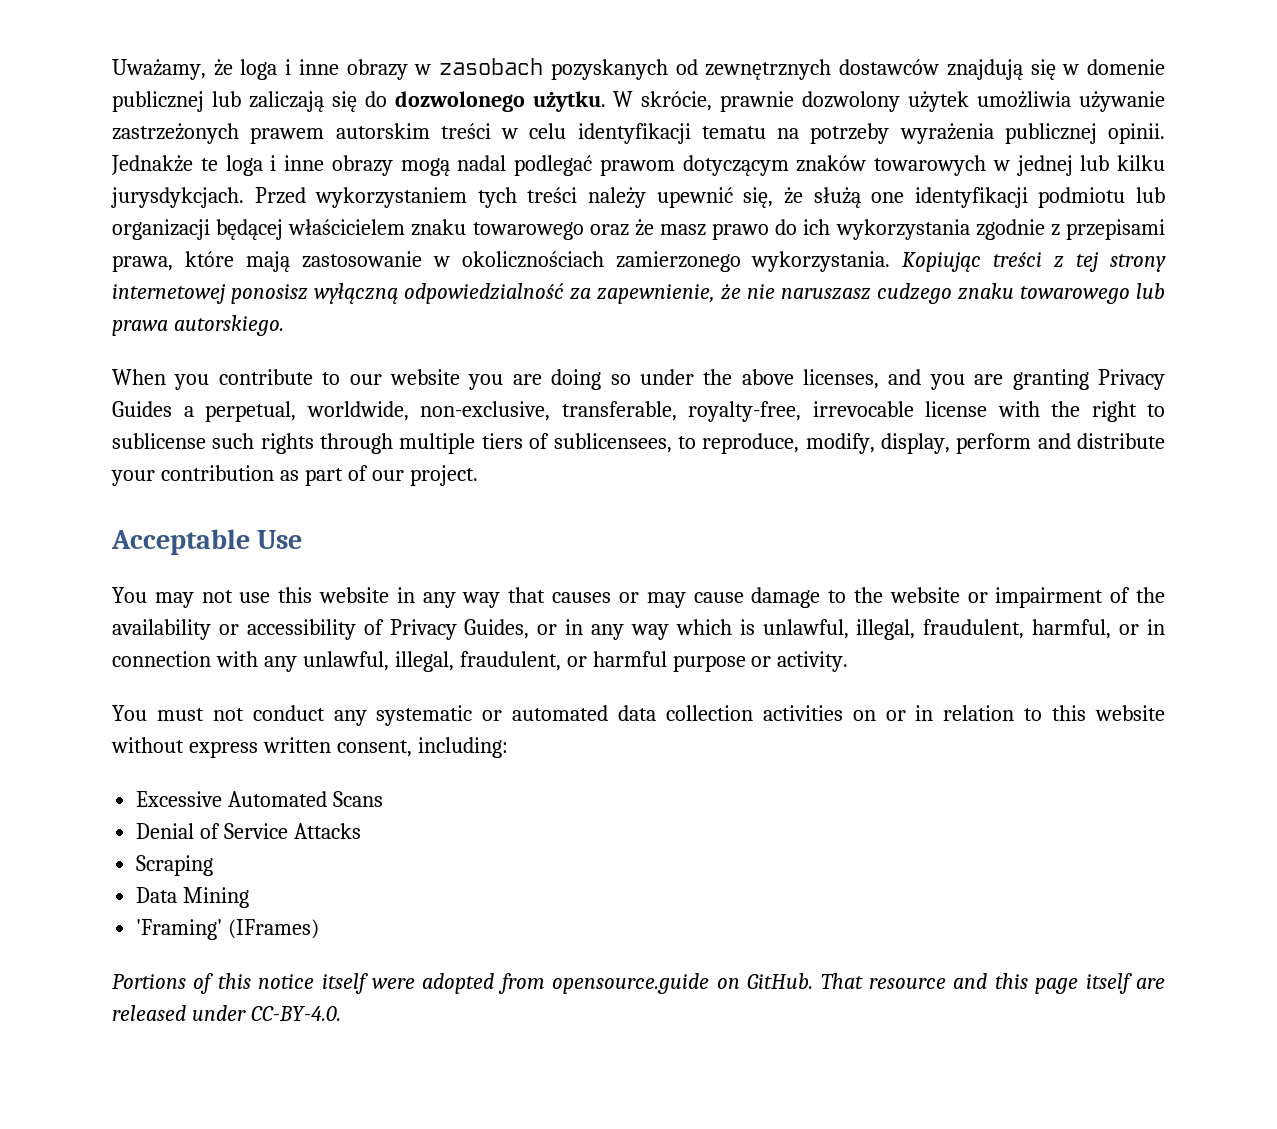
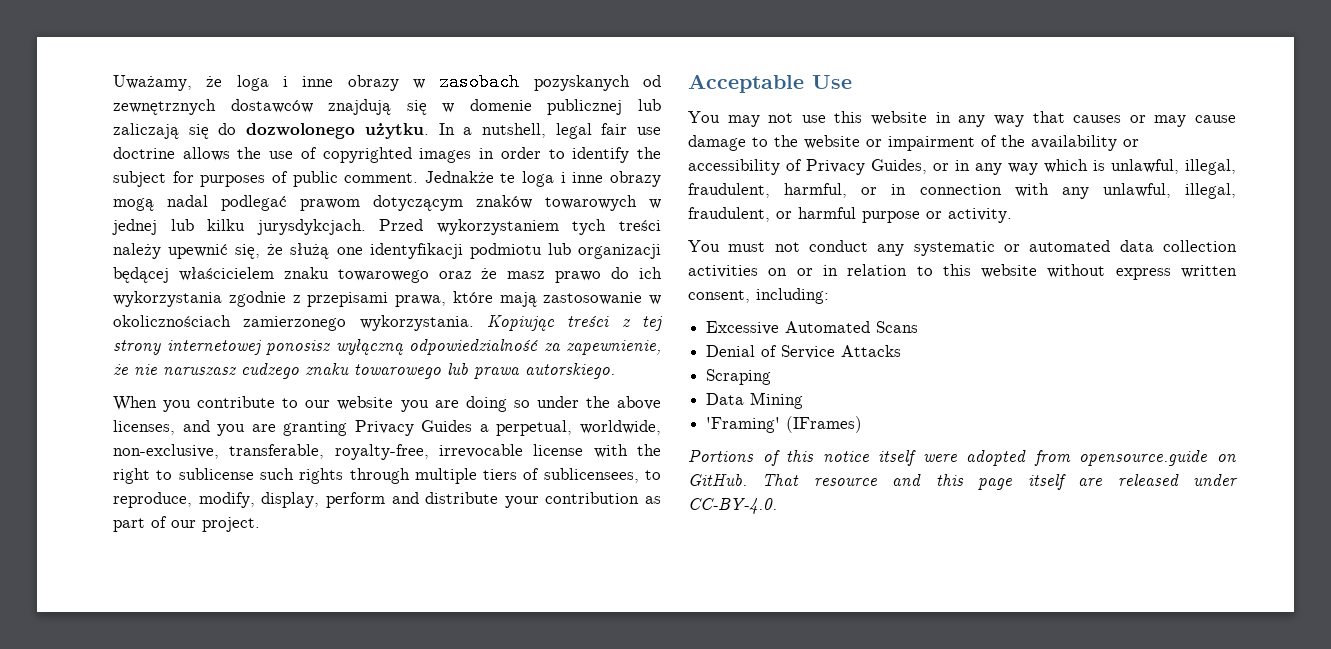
[613,91,1165,112] [112,123,1165,144] W skrócie, prawnie dozwolony użytek umożliwia używanie zastrzeżonych prawem autorskim treści w celu identyfikacji tematu na potrzeby wyrażenia publicznej opinii. -> [438,123,661,139] [113,147,662,163] [113,171,419,187] In a nutshell, legal fair use doctrine allows the use of copyrighted images in order to identify the subject for purposes of public comment.

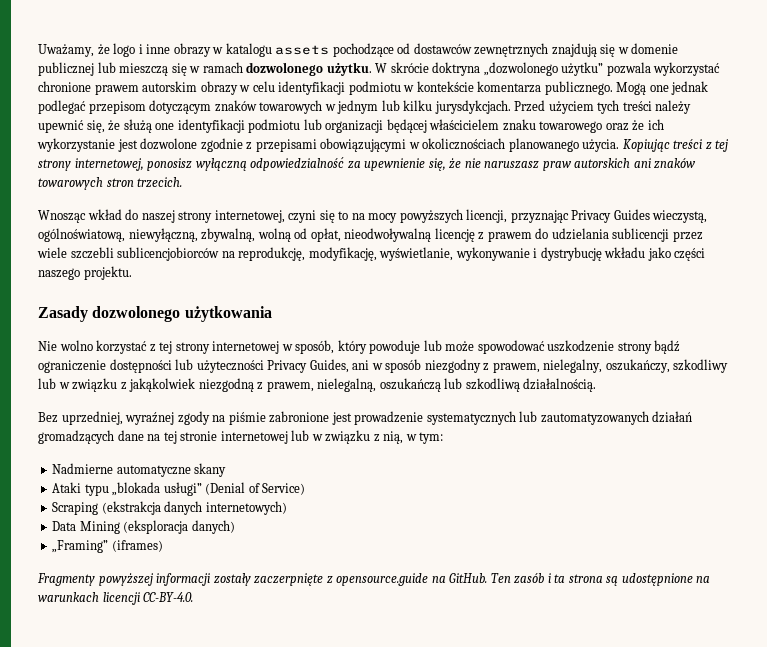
[236,75,269,91] loga -> [113,43,136,57] logo
[439,73,661,91] [113,99,313,115] zasobach pozyskanych od zewnętrznych dostawców -> [225,43,549,57] katalogu assets pochodzące od dostawców zewnętrznych
[113,123,661,139] [113,147,662,163] [113,171,661,187] [113,195,360,211] zaliczają się do dozwolonego użytku. In a nutshell, legal fair use doctrine allows the use of copyrighted images in order to identify the subject for purposes of public comment. Jednakże te loga i inne obrazy mogą nadal podlegać prawom -> [119,62,721,76] [38,81,709,95] [38,100,146,114] mieszczą się w ramach dozwolonego użytku. W skrócie doktryna „dozwolonego użytku” pozwala wykorzystać chronione prawem autorskim obrazy w celu identyfikacji podmiotu w kontekście komentarza publicznego. Mogą one jednak podlegać przepisom
[112,219,157,235] jednej -> [337,100,379,114] jednym
[436,219,559,235] wykorzystaniem -> [548,101,594,114] użyciem
[507,267,663,283] [113,291,661,307] [113,315,474,331] masz prawo do ich wykorzystania zgodnie z przepisami prawa, które mają zastosowanie w okolicznościach zamierzonego wykorzystania. -> [647,119,664,130] [37,138,620,152] ich wykorzystanie jest dozwolone zgodnie z przepisami obowiązującymi w okolicznościach planowanego użycia.
[166,340,262,355] internetowej -> [74,158,144,171] internetowej,
[566,340,661,355] zapewnienie, -> [364,158,446,171] upewnienie się,
[241,363,615,379] [113,396,661,412] [113,420,661,436] [113,444,661,460] [113,468,661,484] [113,492,661,508] [113,516,260,532] [688,74,852,93] [688,111,1237,127] [688,135,1139,151] [688,159,1236,175] [688,183,1236,199] [688,207,1012,223] [688,240,1237,256] [688,264,1237,280] [688,288,829,304] [706,321,919,335] [706,345,902,359] [706,369,772,385] [706,392,804,409] [706,416,863,433] [688,450,1236,466] [688,474,1238,490] cudzego znaku towarowego lub prawa autorskiego. // When you contribute to our website you are doing so under the above licenses, and you are granting Privacy Guides a perpetual, worldwide, non-exclusive, transferable, royalty-free, irrevocable license with the right to sublicense such rights through multiple tiers of sublicensees, to reproduce, modify, display, perform and distribute your contribution as part of our project. // Acceptable Use // You may not use this website in any way that causes or may cause damage to the website or impairment of the availability or accessibility of Privacy Guides, or in any way which is unlawful, illegal, fraudulent, harmful, or in connection with any unlawful, illegal, fraudulent, or harmful purpose or activity. // You must not conduct any systematic or automated data collection activities on or in relation to this website without express written consent, including: // Excessive Automated Scans // Denial of Service Attacks // Scraping // Data Mining // 'Framing' (IFrames) // Portions of this notice itself were adopted from opensource.guide on GitHub. That resource and this page itself are released under -> [542,158,697,171] [38,177,183,190] [38,209,708,223] [38,228,703,242] [37,247,706,261] [38,266,132,280] [38,306,272,322] [38,340,681,354] [38,359,729,373] [38,378,597,392] [38,411,693,425] [38,430,444,444] [52,463,227,477] [52,482,306,496] [52,501,287,515] [52,520,235,534] [52,540,163,553] [37,573,711,586] [38,592,140,605] praw autorskich ani znaków towarowych stron trzecich. // Wnosząc wkład do naszej strony internetowej, czyni się to na mocy powyższych licencji, przyznając Privacy Guides wieczystą, ogólnoświatową, niewyłączną, zbywalną, wolną od opłat, nieodwoływalną licencję z prawem do udzielania sublicencji przez wiele szczebli sublicencjobiorców na reprodukcję, modyfikację, wyświetlanie, wykonywanie i dystrybucję wkładu jako części naszego projektu. // Zasady dozwolonego użytkowania // Nie wolno korzystać z tej strony internetowej w sposób, który powoduje lub może spowodować uszkodzenie strony bądź ograniczenie dostępności lub użyteczności Privacy Guides, ani w sposób niezgodny z prawem, nielegalny, oszukańczy, szkodliwy lub w związku z jakąkolwiek niezgodną z prawem, nielegalną, oszukańczą lub szkodliwą działalnością. // Bez uprzedniej, wyraźnej zgody na piśmie zabronione jest prowadzenie systematycznych lub zautomatyzowanych działań gromadzących dane na tej stronie internetowej lub w związku z nią, w tym: // Nadmierne automatyczne skany // Ataki typu „blokada usługi” (Denial of Service) // Scraping (ekstrakcja danych internetowych) // Data Mining (eksploracja danych) // „Framing” (iframes) // Fragmenty powyższej informacji zostały zaczerpnięte z opensource.guide na GitHub. Ten zasób i ta strona są udostępnione na warunkach licencji

